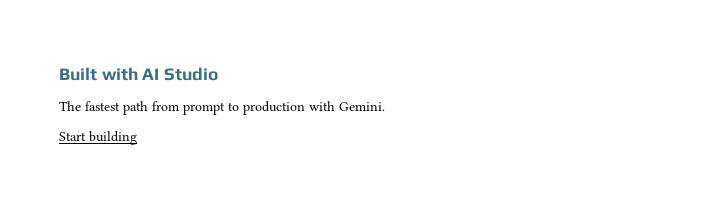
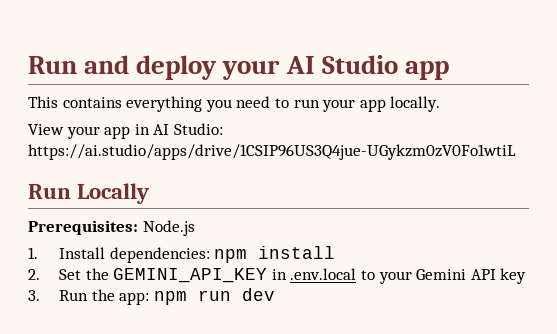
[59,67,219,81] [59,101,385,115] [59,131,137,145] Built with AI Studio // The fastest path from prompt to production with Gemini. // Start building -> [28,55,449,80] [28,96,441,112] [28,123,223,139] [28,144,516,160] [28,183,150,204] [28,220,195,236] [28,246,336,263] [28,268,527,284] [28,288,275,305] Run and deploy your AI Studio app // This contains everything you need to run your app locally. // View your app in AI Studio: https://ai.studio/apps/drive/1CSIP96US3Q4jue-UGykzm0zV0Fo1wtiL // Run Locally // Prerequisites: Node.js // 1. Install dependencies: npm install // 2. Set the GEMINI_API_KEY in .env.local to your Gemini API key // 3. Run the app: npm run dev

